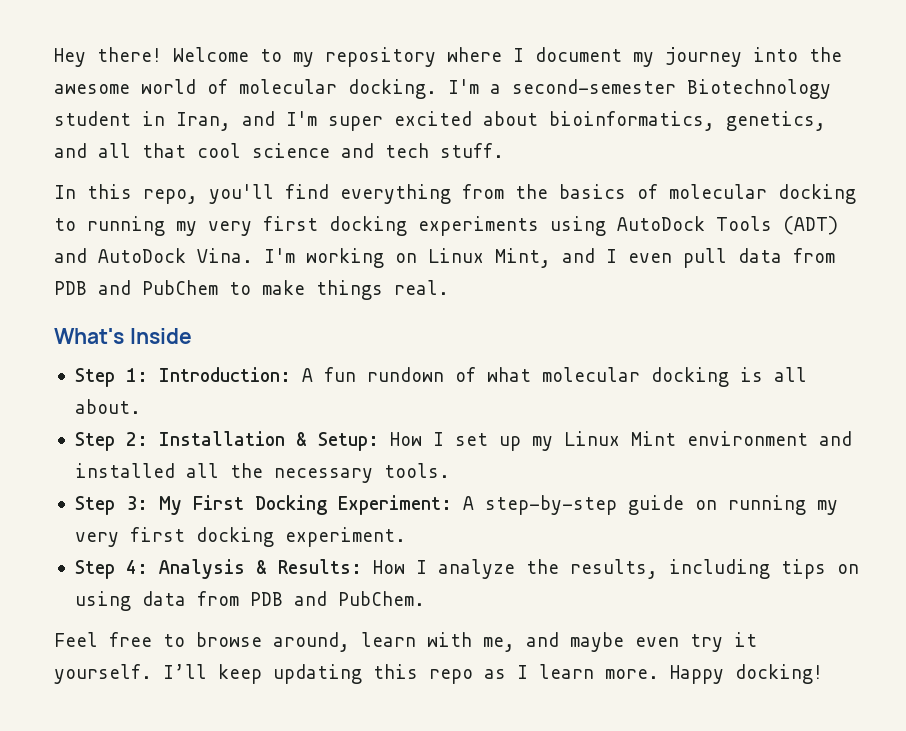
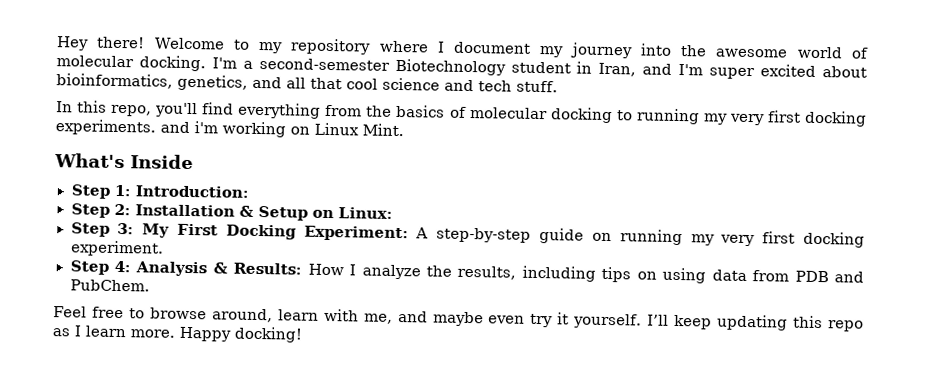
[418,216,838,236] [54,248,835,268] [54,280,449,300] experiments using AutoDock Tools (ADT) and AutoDock Vina. I'm working on Linux Mint, and I even pull data from PDB and PubChem to make things real. -> [55,119,404,138] experiments. and i'm working on Linux Mint.
[301,367,807,387] [74,399,141,414] [74,431,852,451] [74,463,450,483] A fun rundown of what molecular docking is all about. // Step 2: Installation & Setup: How I set up my Linux Mint environment and installed all the necessary tools. -> [70,203,393,221] // Step 2: Installation & Setup on Linux:

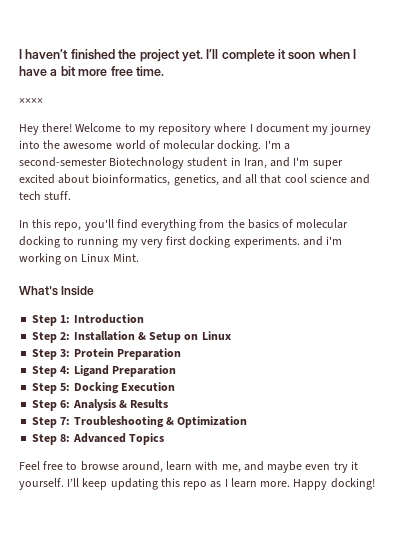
(56, 43) none -> [19,49,357,62] [19,66,164,76] [19,98,43,104] I haven’t finished the project yet. I’ll complete it soon when I have a bit more free time. // ×××× //
[134,185,250,198] Introduction: -> [73,314,144,324] Introduction
[337,207,393,219] Linux: -> [201,331,231,340] Linux
[142,223,865,248] [70,240,164,257] [69,260,865,284] [69,279,150,292] My First Docking Experiment: A step-by-step guide on running my very first docking experiment. // Step 4: Analysis & Results: How I analyze the results, including tips on using data from PDB and PubChem. -> [73,348,181,360] [32,365,176,377] [32,382,175,394] [32,399,169,411] [32,416,248,428] [32,433,164,445] Protein Preparation // Step 4: Ligand Preparation // Step 5: Docking Execution // Step 6: Analysis & Results // Step 7: Troubleshooting & Optimization // Step 8: Advanced Topics

